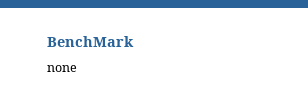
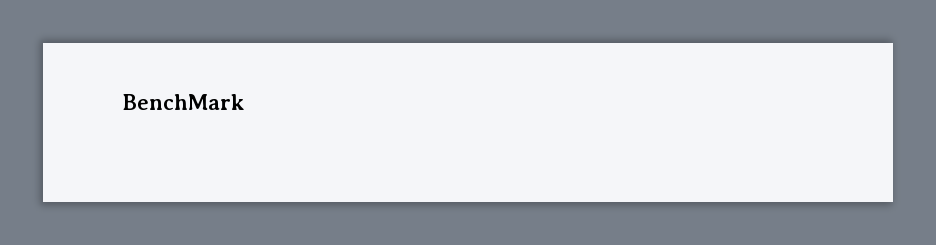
[47,65,77,72] // none -> (244, 102) none

